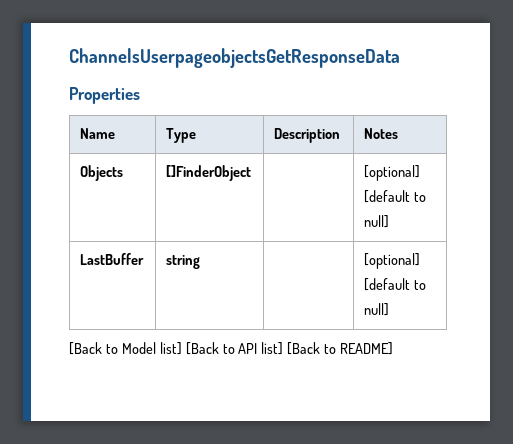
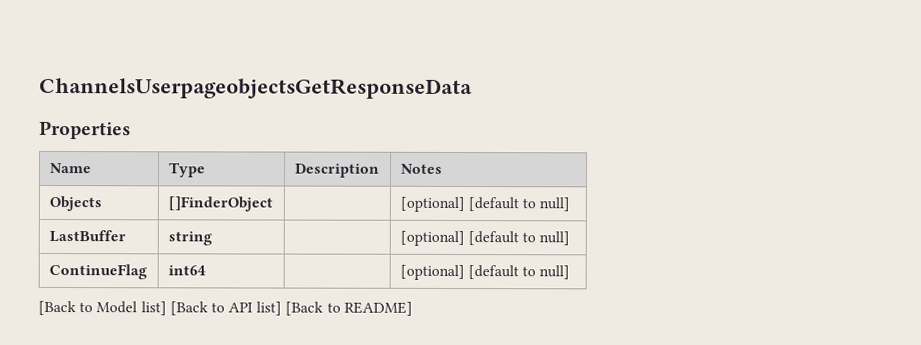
(390, 309) none -> [48,263,147,280] [167,265,206,276] [399,264,571,281] // ContinueFlag | int64 | | [optional] [default to null]

